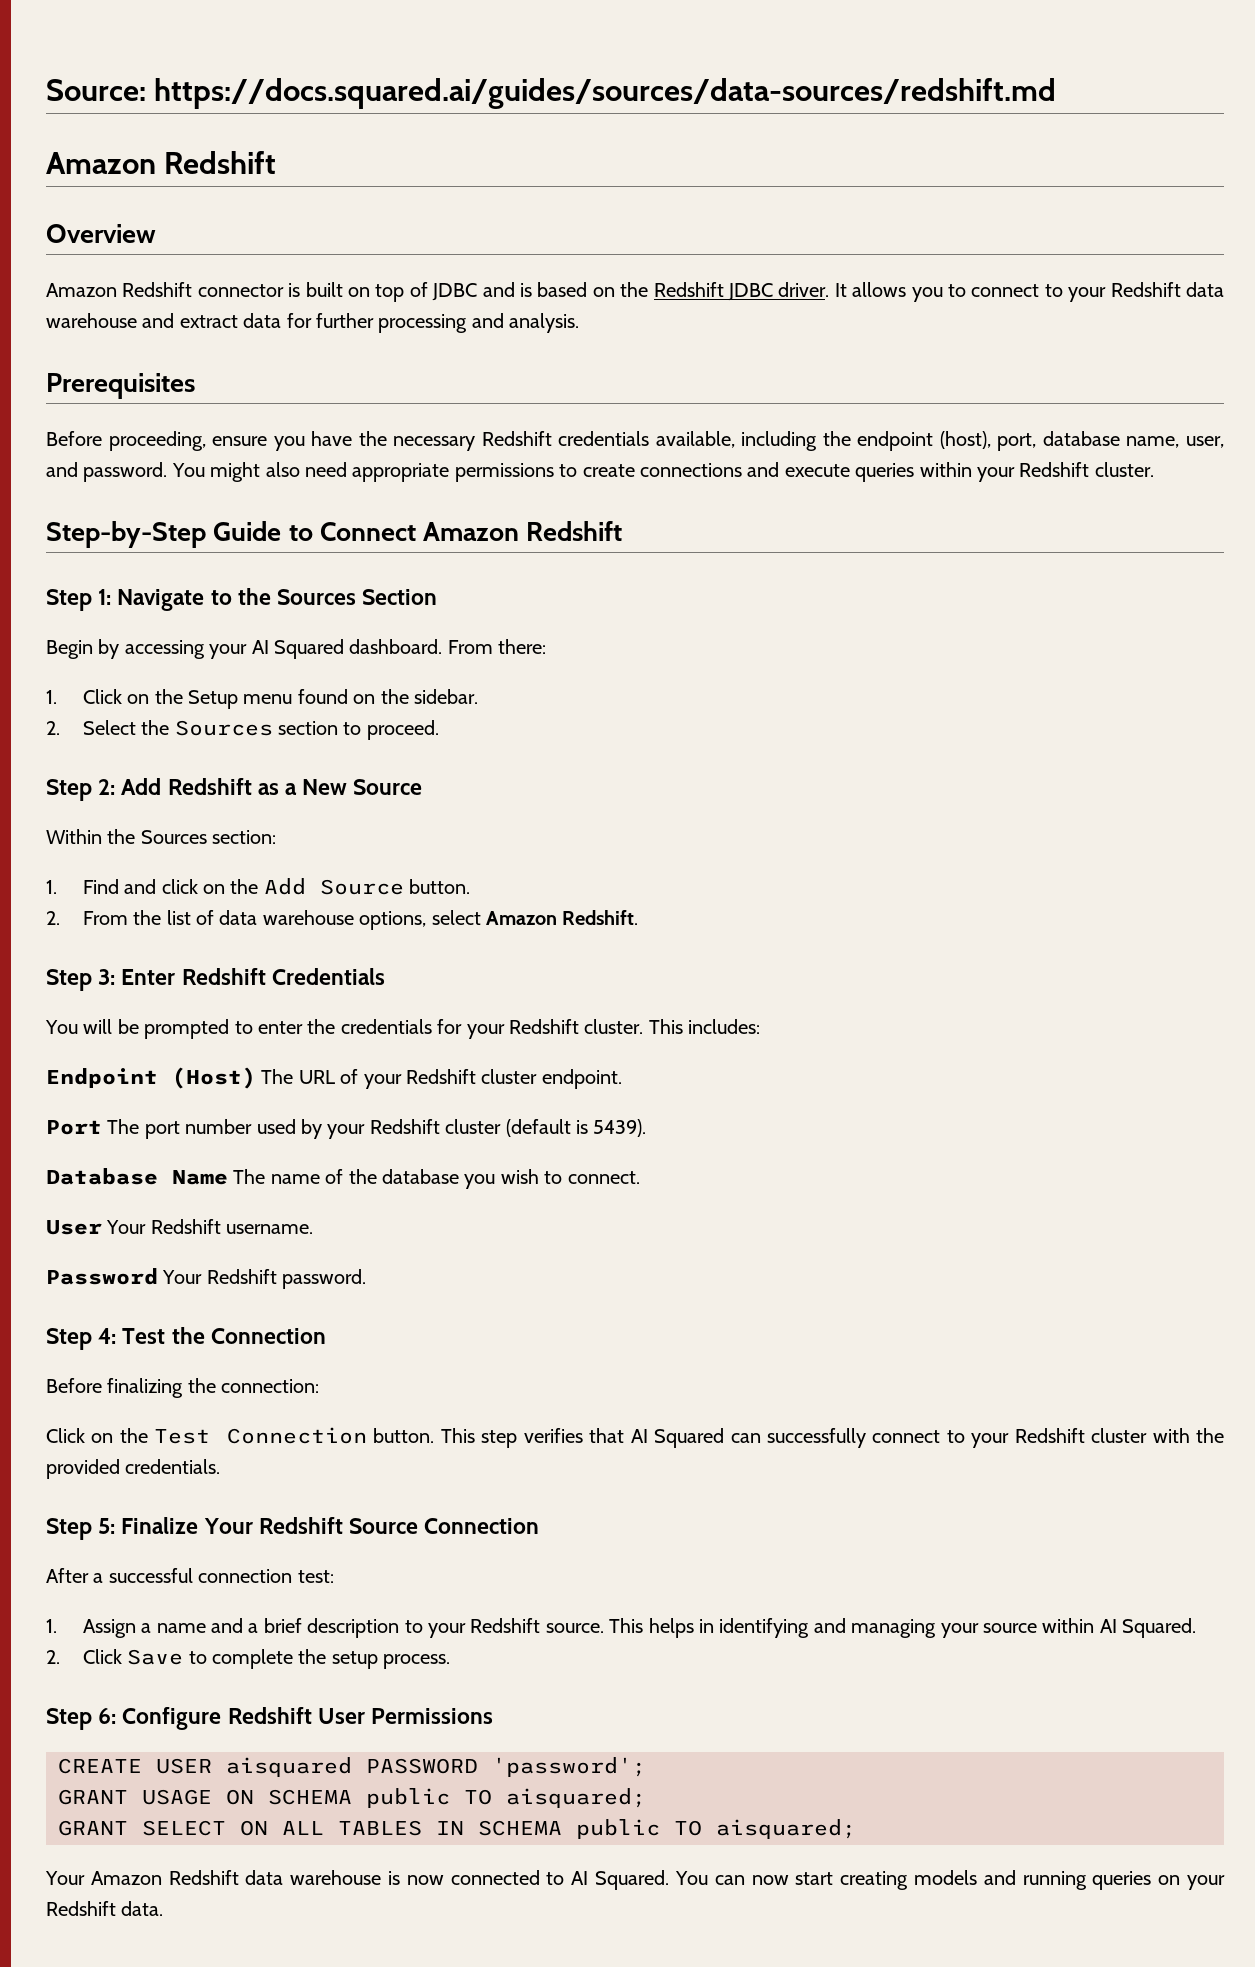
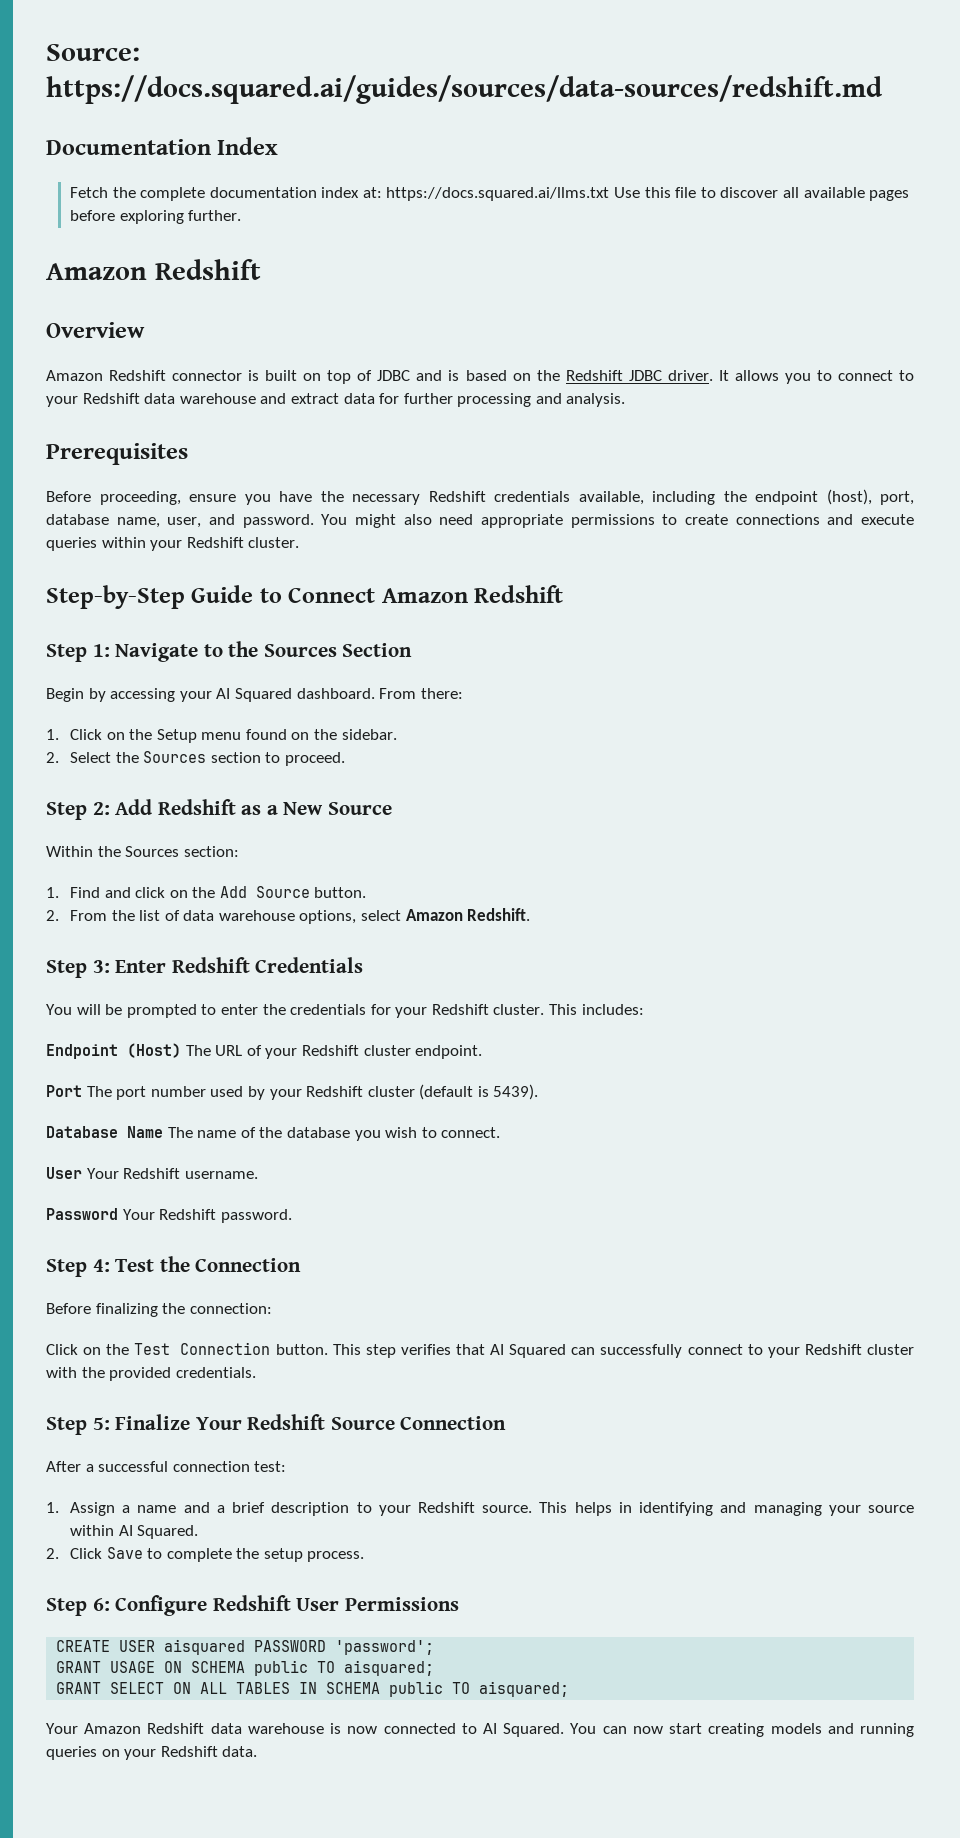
(1057, 93) none -> [46,137,279,155] [69,187,910,201] [69,210,242,224] // Documentation Index // Fetch the complete documentation index at: https://docs.squared.ai/llms.txt Use this file to discover all available pages before exploring further.

